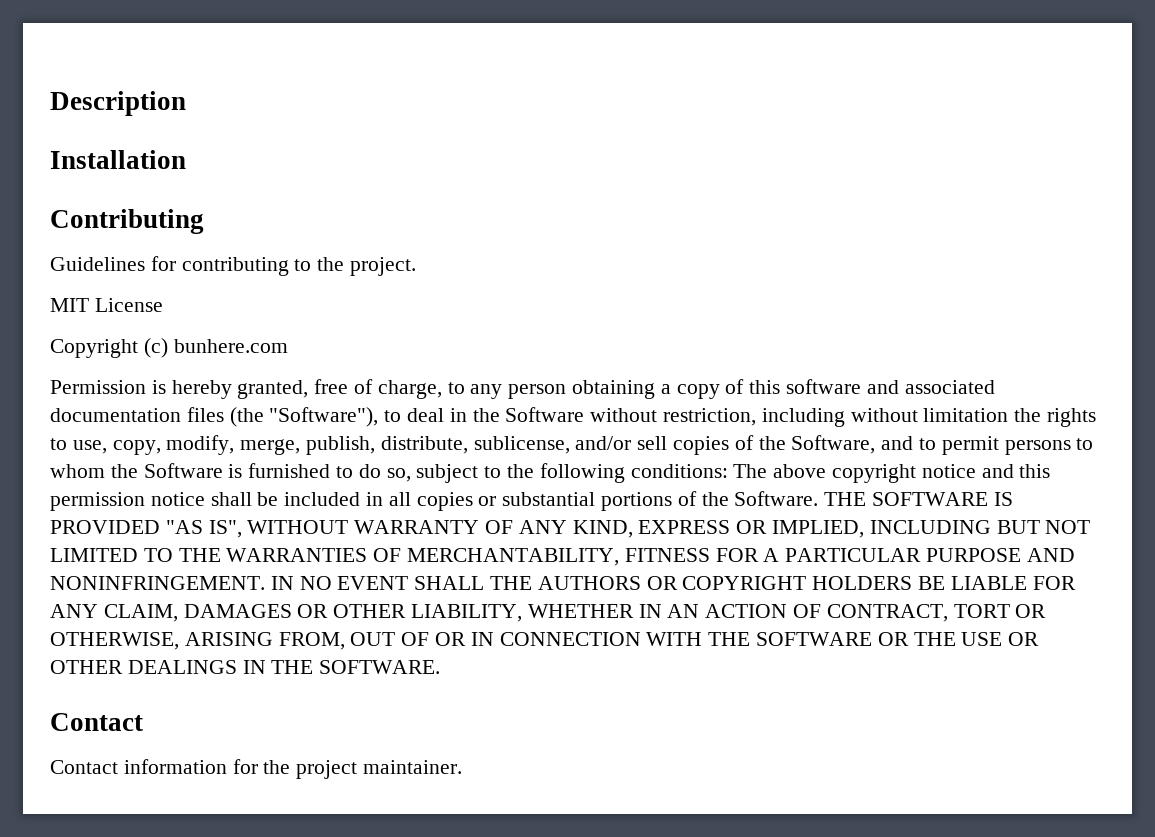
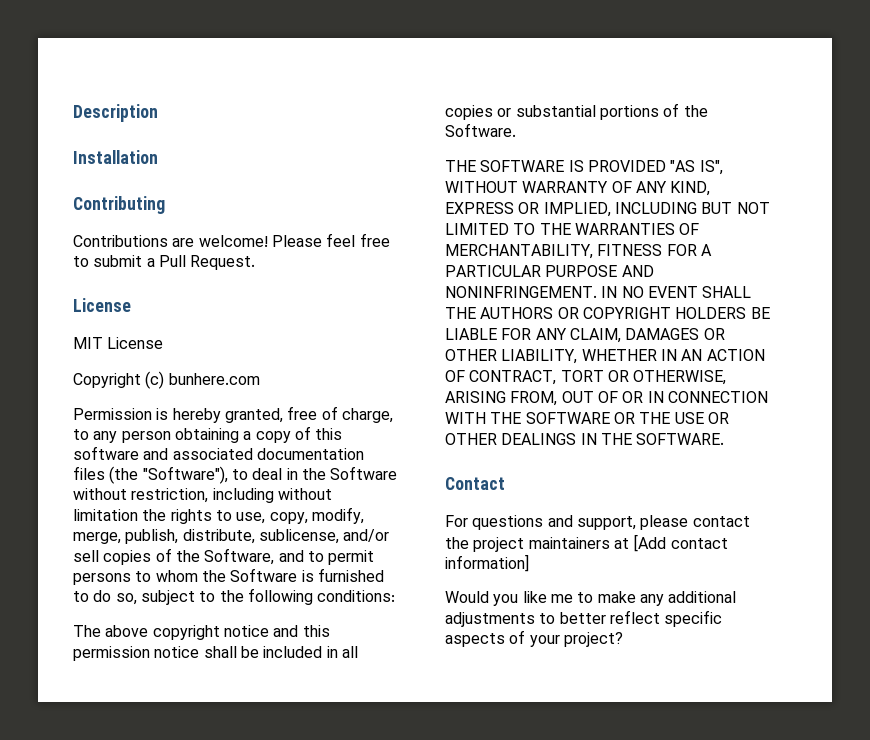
[50,256,417,276] Guidelines for contributing to the project. -> [73,233,390,247] [73,255,256,270] [73,298,131,312] Contributions are welcome! Please feel free to submit a Pull Request. // License
(728, 471) none -> (396, 596) //
(819, 498) none -> (516, 130) //
[50,759,463,779] Contact information for the project maintainer. -> [445,515,750,530] [445,534,728,552] [445,554,529,572] [445,591,737,606] [445,610,723,627] [445,630,623,647] For questions and support, please contact the project maintainers at [Add contact information] // Would you like me to make any additional adjustments to better reflect specific aspects of your project?

